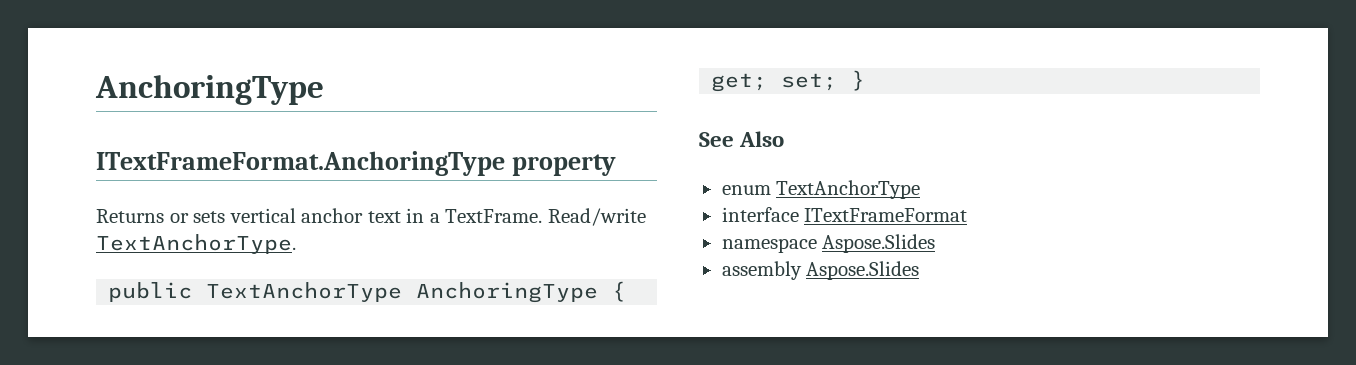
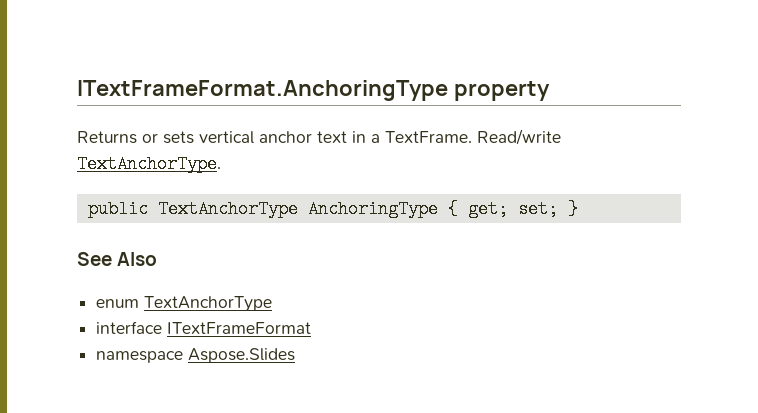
[95,75,324,105] AnchoringType // -> (77, 90) none
[721,261,920,280] // assembly Aspose.Slides -> (296, 355) none

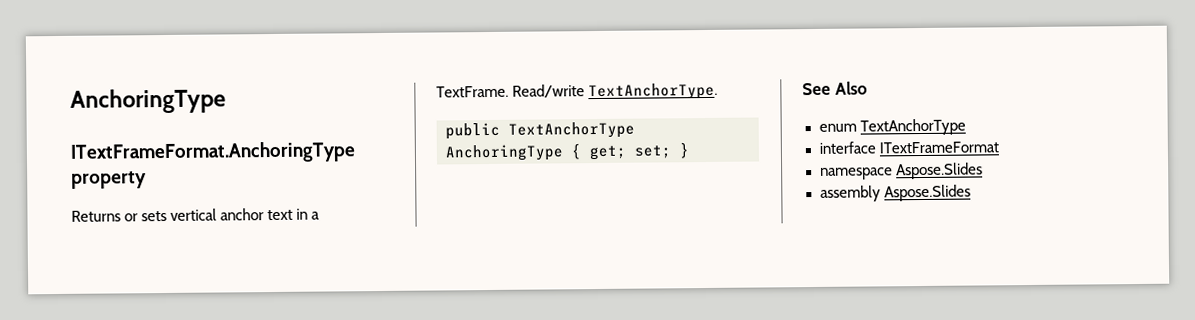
(77, 90) none -> [70,88,226,114] AnchoringType //
(296, 355) none -> [819,184,971,202] // assembly Aspose.Slides

